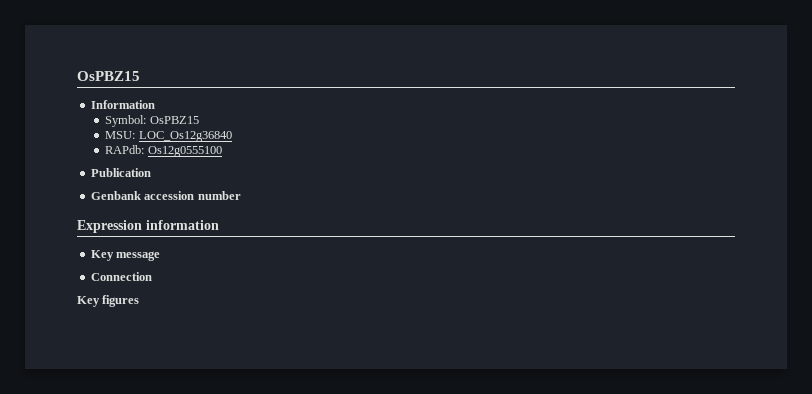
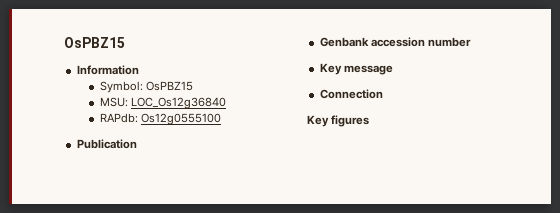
[77,220,219,233] // Expression information -> (471, 42) none

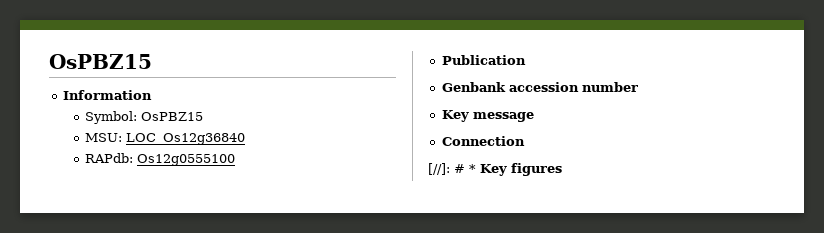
(383, 94) none -> [428,163,476,175] [//]: # *

